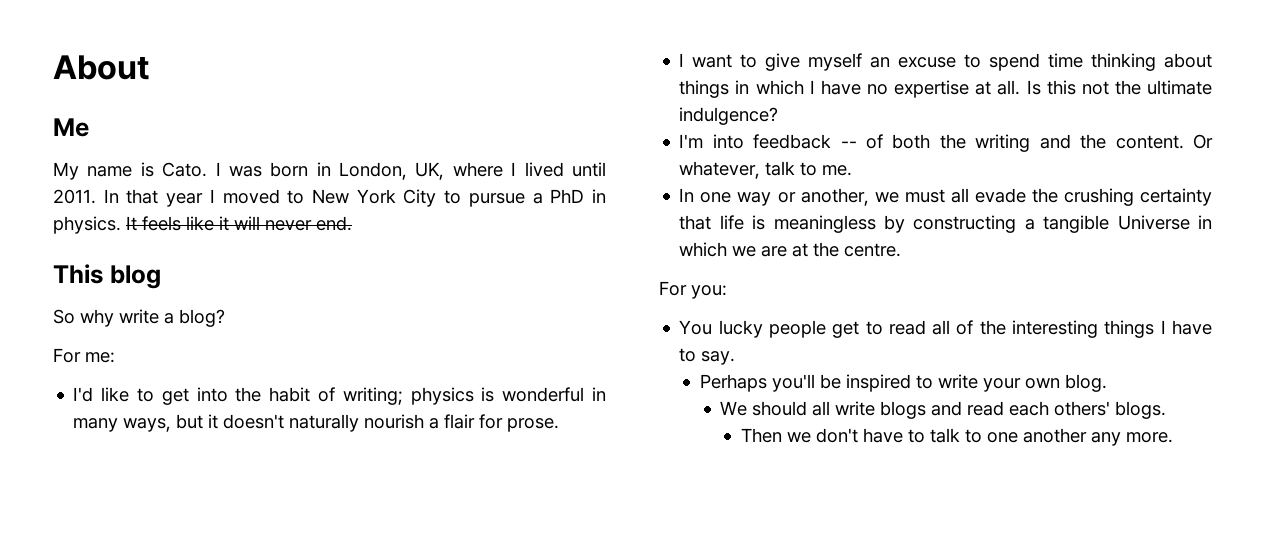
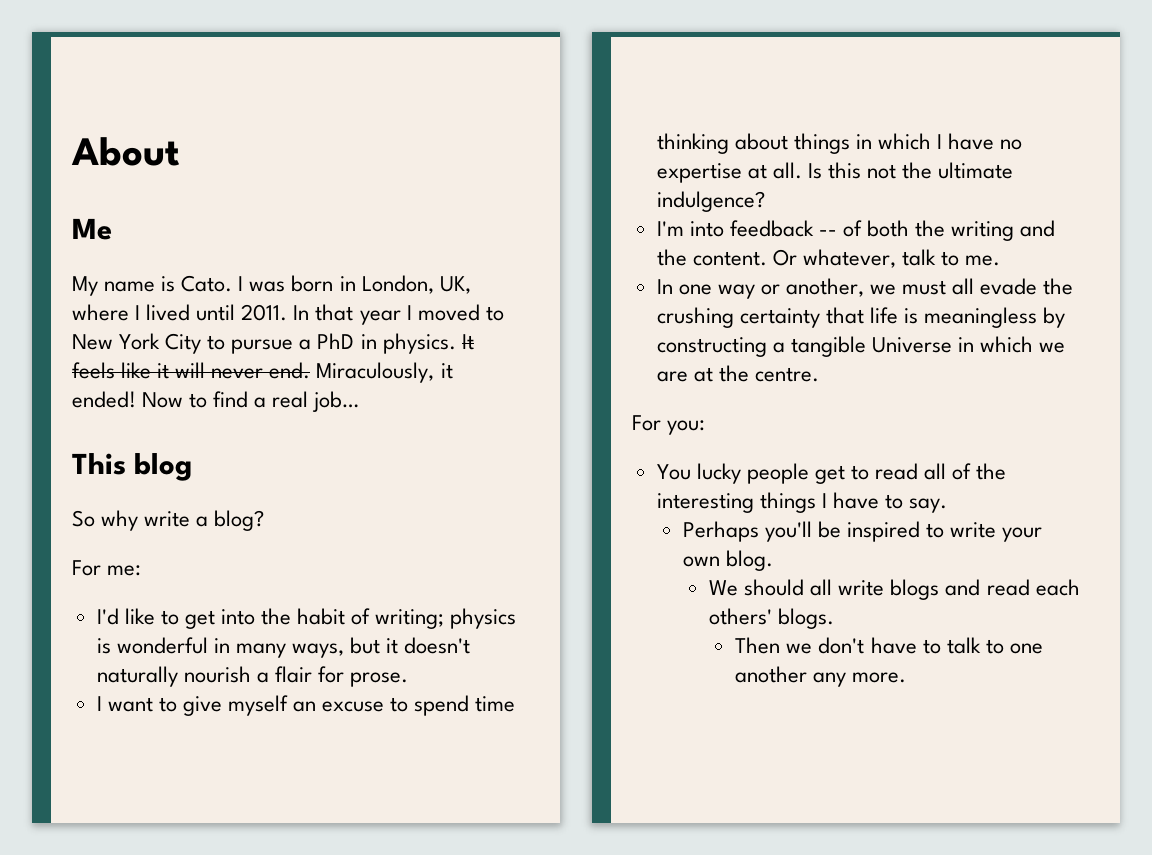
(352, 223) none -> [316,362,453,383] [72,391,360,412] Miraculously, it ended! Now to find a real job…

